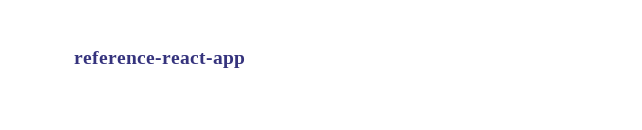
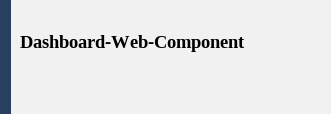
[74,51,245,68] reference-react-app -> [20,35,245,52] Dashboard-Web-Component

